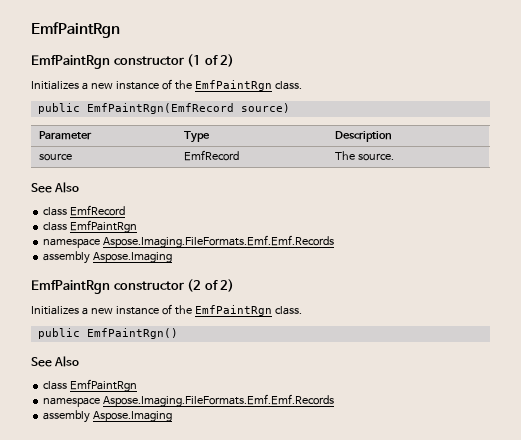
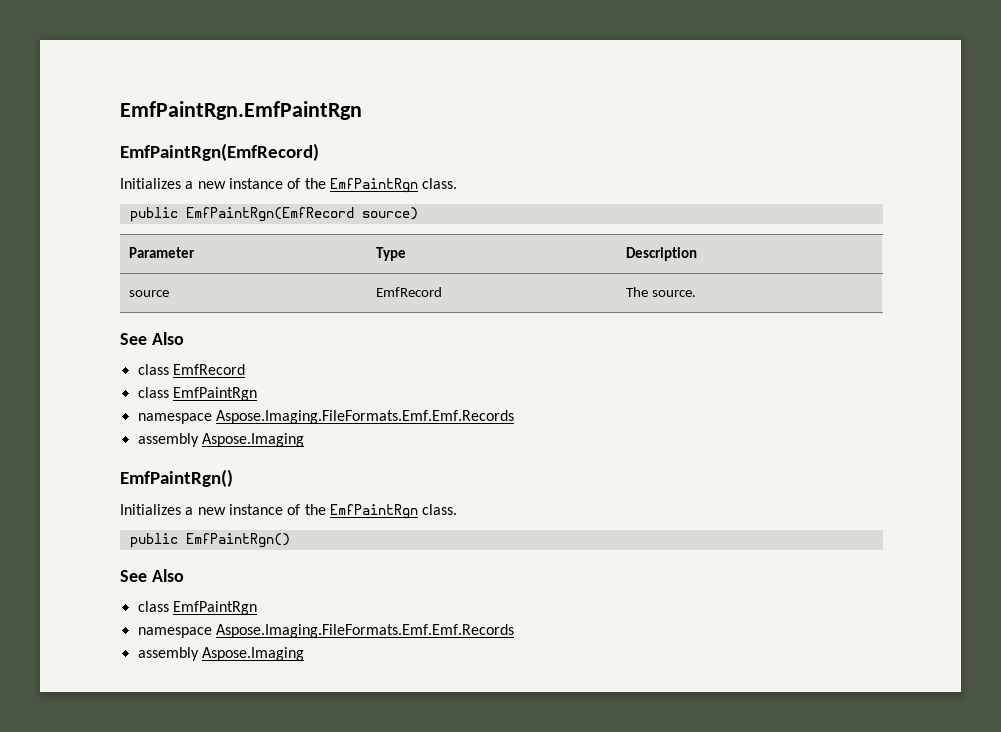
[31,22,120,38] [31,54,235,69] EmfPaintRgn // EmfPaintRgn constructor (1 of 2) -> [120,101,362,120] [120,143,319,161] EmfPaintRgn.EmfPaintRgn // EmfPaintRgn(EmfRecord)
[31,279,235,294] EmfPaintRgn constructor (2 of 2) -> [120,469,233,487] EmfPaintRgn()

